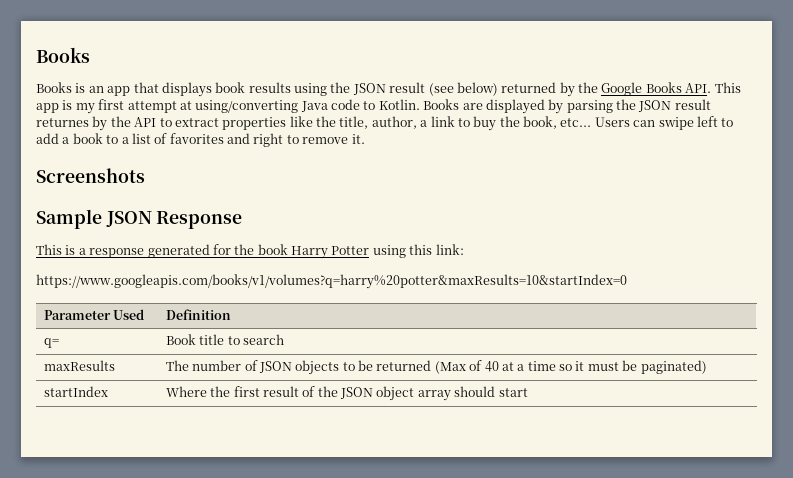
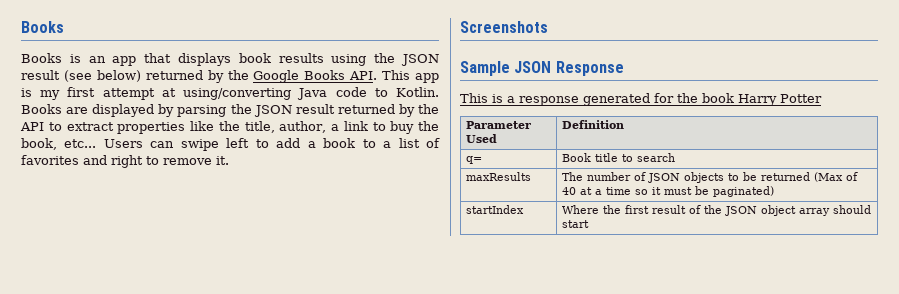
[36,118,89,127] returnes -> [337,104,395,114] returned
[372,244,464,258] [36,274,627,289] using this link: // https://www.googleapis.com/books/v1/volumes?q=harry%20potter&maxResults=10&startIndex=0 -> (822, 98) none

